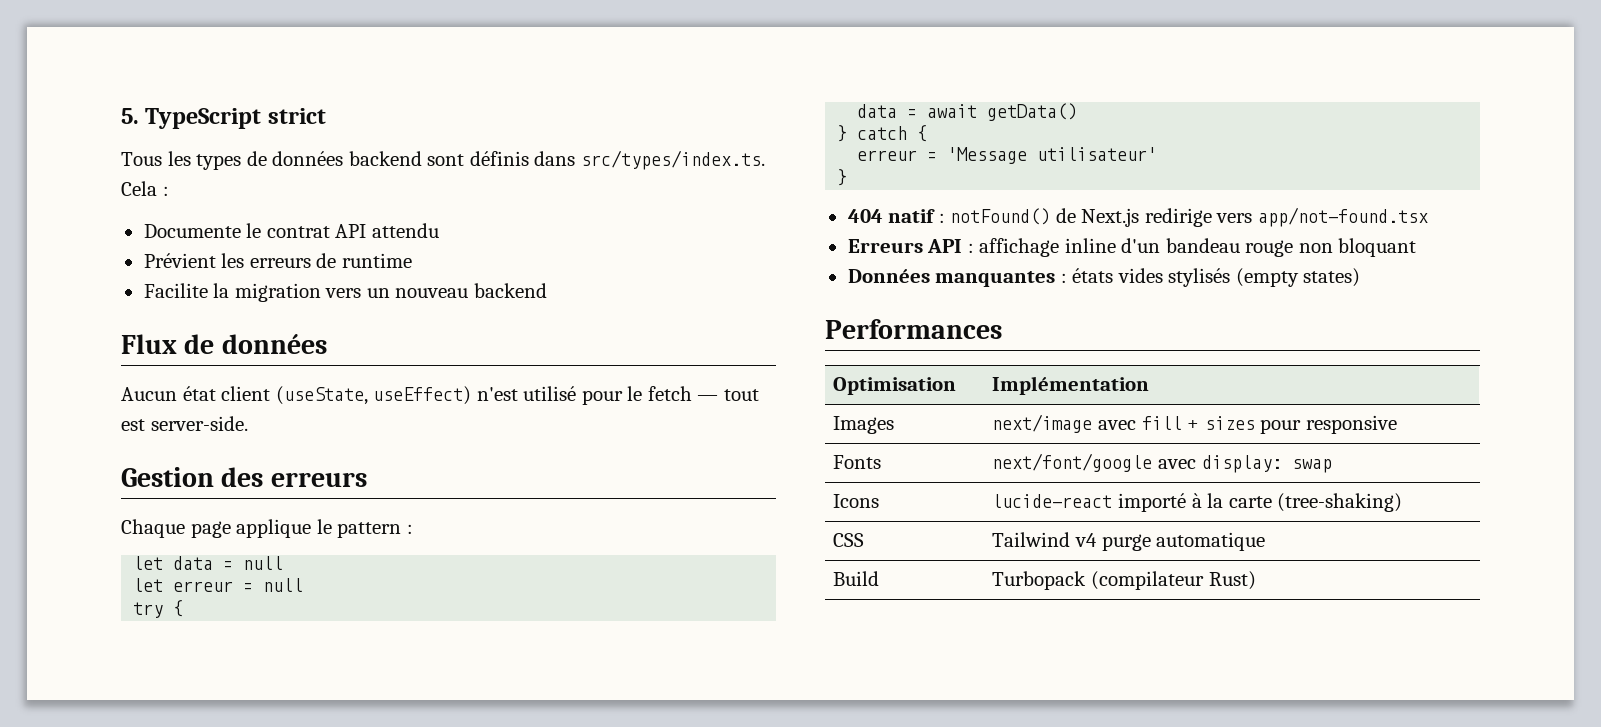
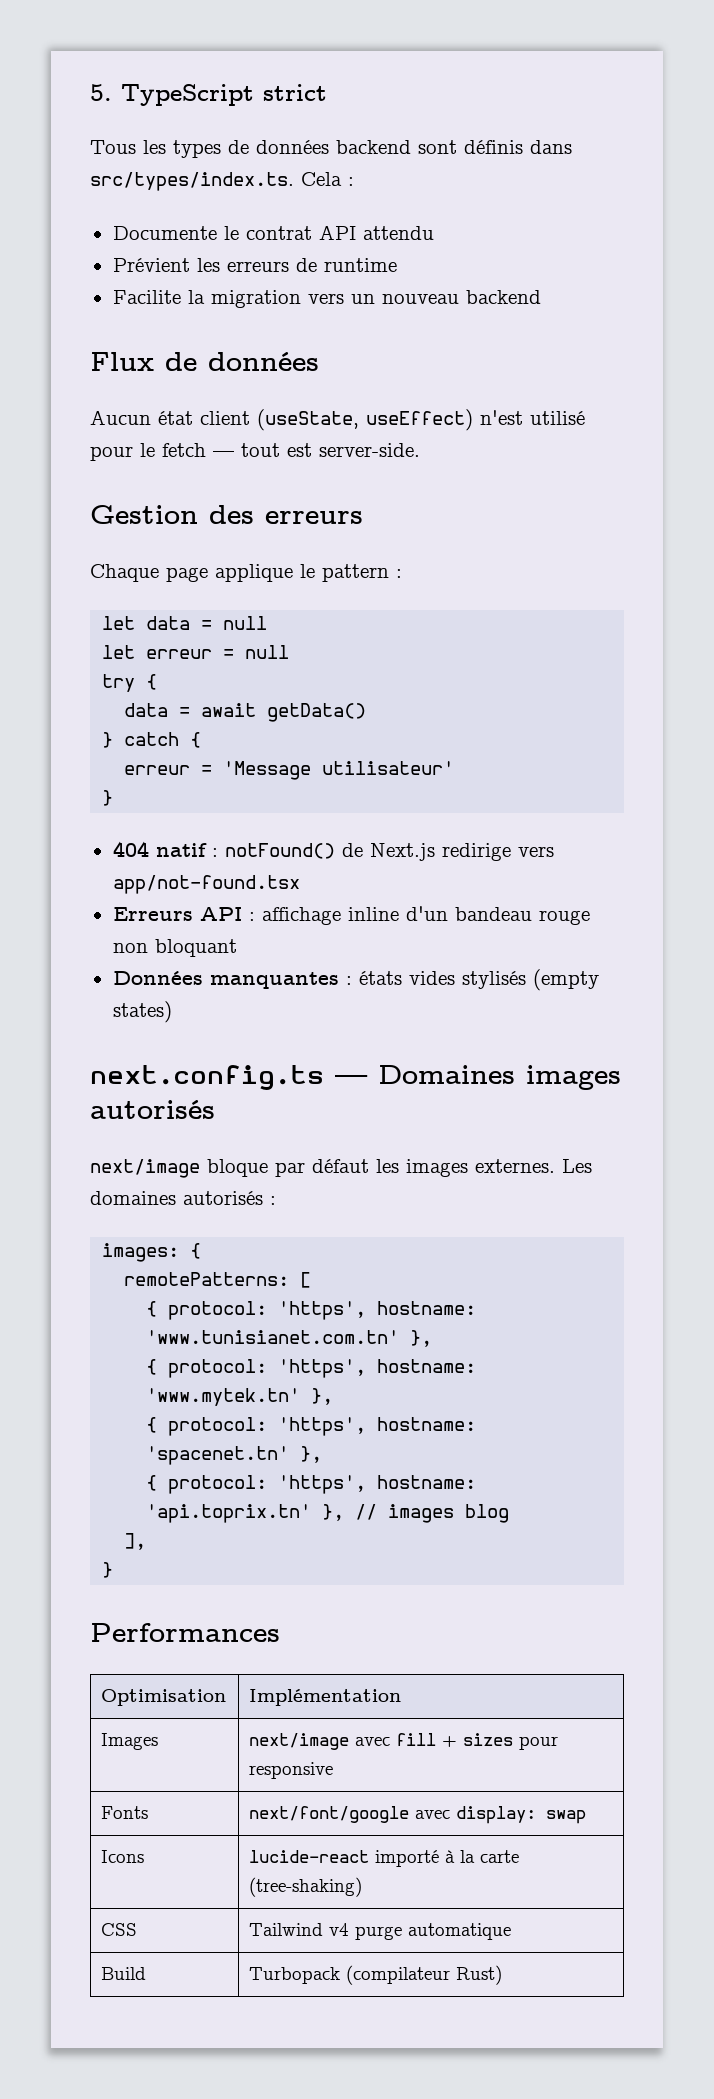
(1361, 277) none -> [90,1065,621,1090] [90,1100,215,1119] [90,1159,592,1178] [90,1191,276,1205] [102,1243,202,1262] [124,1272,312,1288] [146,1301,477,1320] [146,1330,433,1347] [146,1359,477,1378] [146,1388,334,1406] [146,1417,477,1436] [146,1446,323,1465] [146,1475,477,1494] [146,1504,510,1523] [124,1533,147,1550] [102,1562,114,1578] // next.config.ts — Domaines images autorisés // next/image bloque par défaut les images externes. Les domaines autorisés : // images: { // remotePatterns: [ // { protocol: 'https', hostname: 'www.tunisianet.com.tn' }, // { protocol: 'https', hostname: 'www.mytek.tn' }, // { protocol: 'https', hostname: 'spacenet.tn' }, // { protocol: 'https', hostname: 'api.toprix.tn' }, // images blog // ], // }

